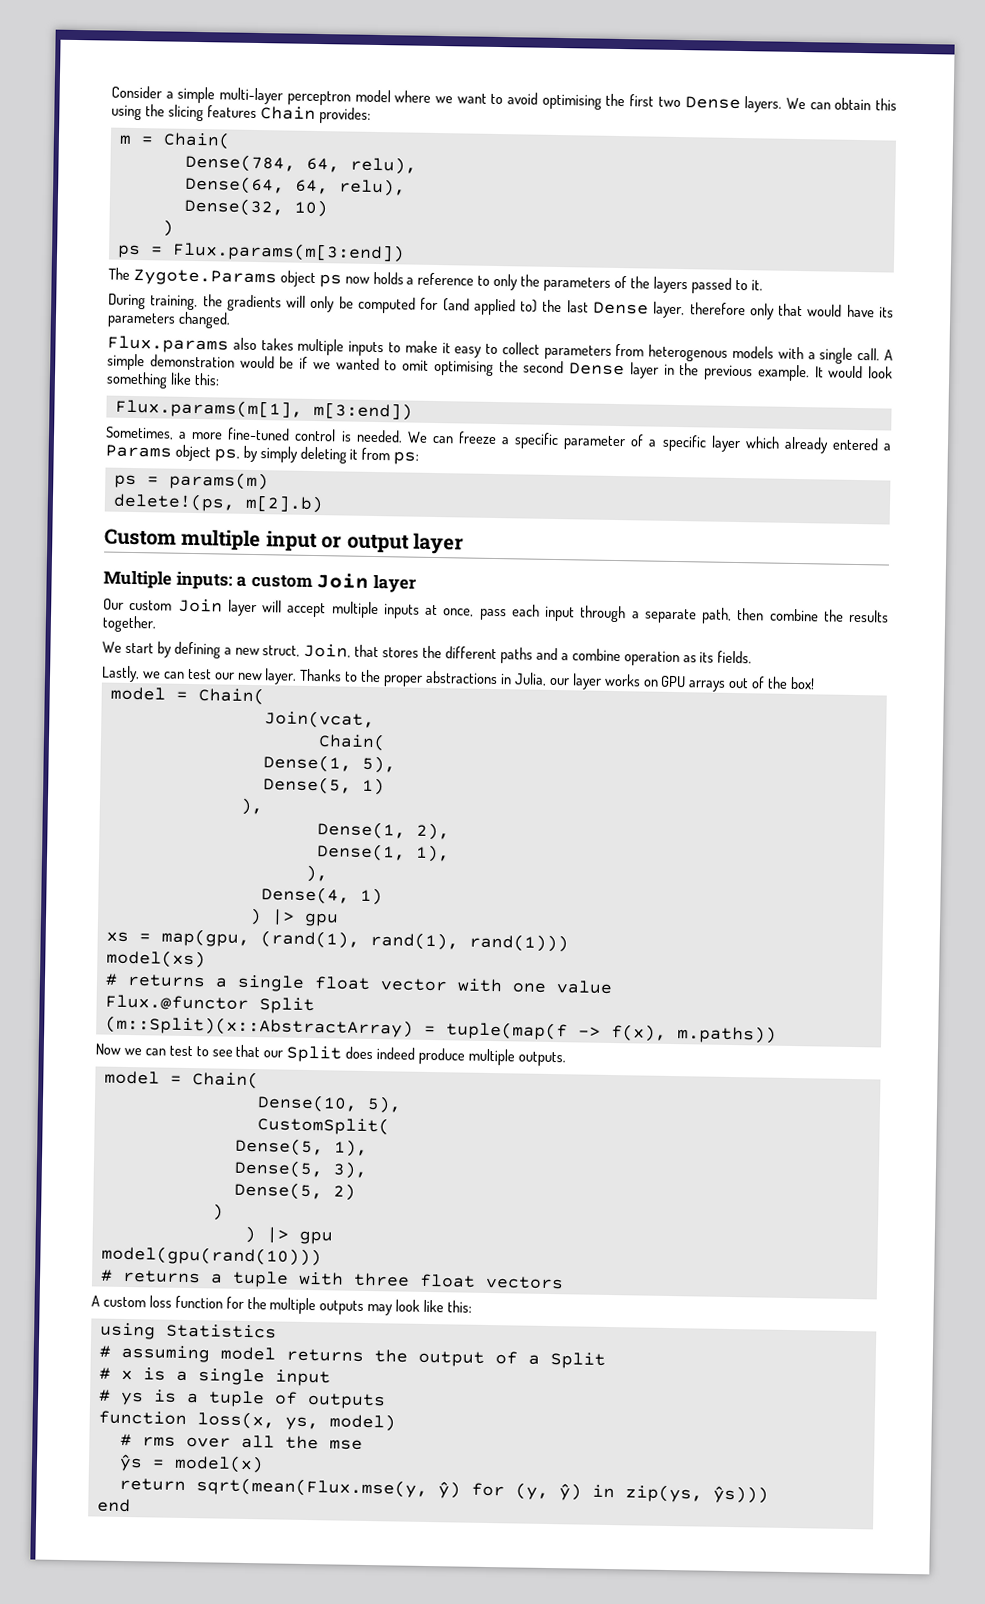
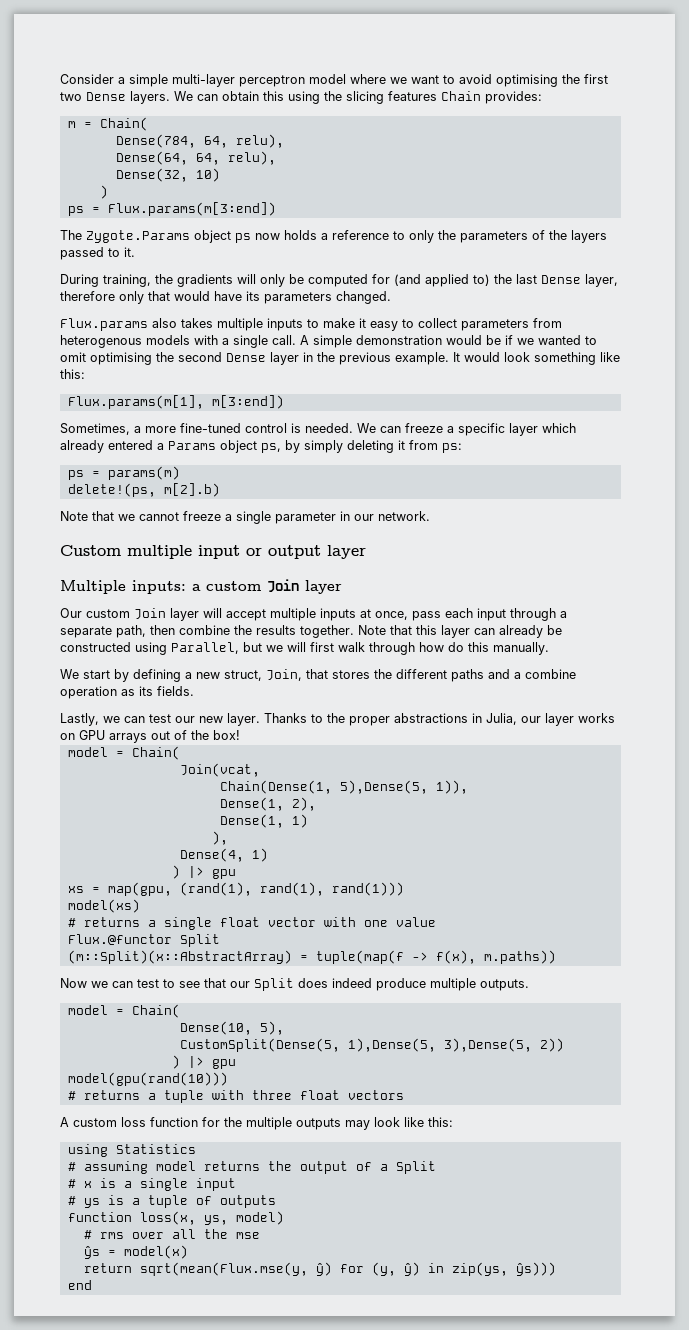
[563,434,707,452] parameter of a specific -> (505, 429) none
(324, 504) none -> [60,511,430,524] // Note that we cannot freeze a single parameter in our network.
(157, 624) none -> [358,625,562,638] [60,642,549,655] Note that this layer can already be constructed using Parallel, but we will first walk through how do this manually.
[317,733,386,752] [262,754,396,774] [262,776,385,796] [239,797,264,816] Chain( // Dense(1, 5), // Dense(5, 1) // ), -> [219,780,468,794] Chain(Dense(1, 5),Dense(5, 1)),
[414,844,450,863] 1), -> [291,814,308,828] 1)
[256,1116,390,1136] [234,1137,368,1157] [233,1159,368,1179] [233,1181,356,1201] [211,1203,224,1221] CustomSplit( // Dense(5, 1), // Dense(5, 3), // Dense(5, 2) // ) -> [179,1038,564,1052] CustomSplit(Dense(5, 1),Dense(5, 3),Dense(5, 2))

